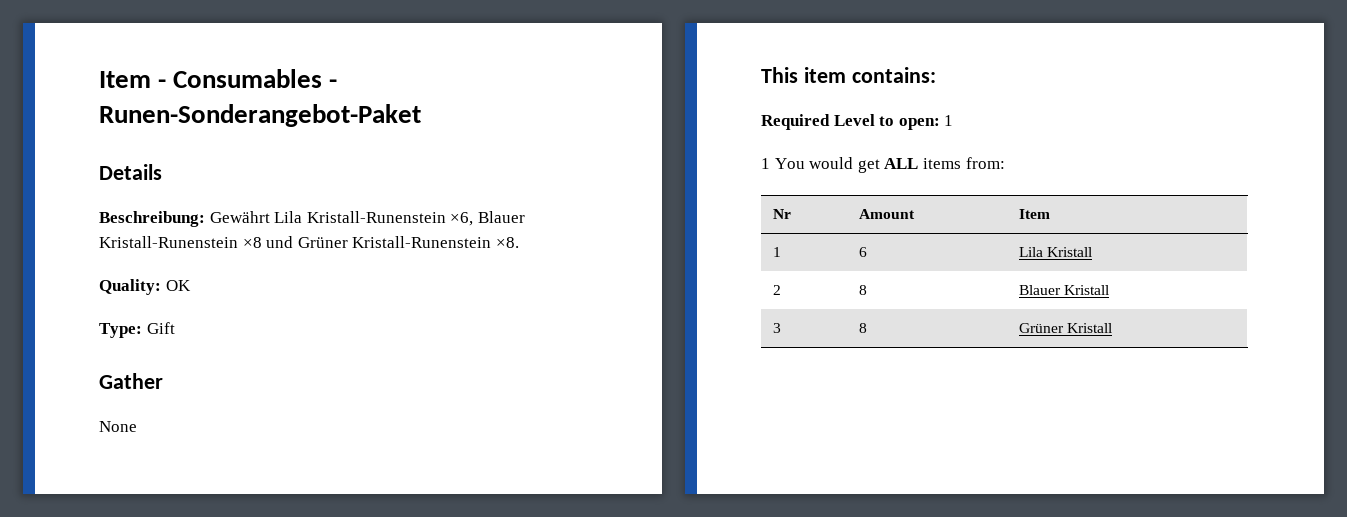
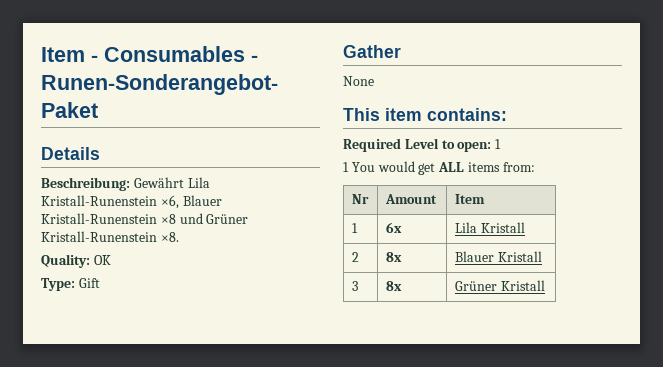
[859,247,868,257] 6 -> [385,222,402,233] 6x
[859,285,868,295] 8 -> [385,252,402,262] 8x
[859,323,868,333] 8 -> [385,281,402,291] 8x

